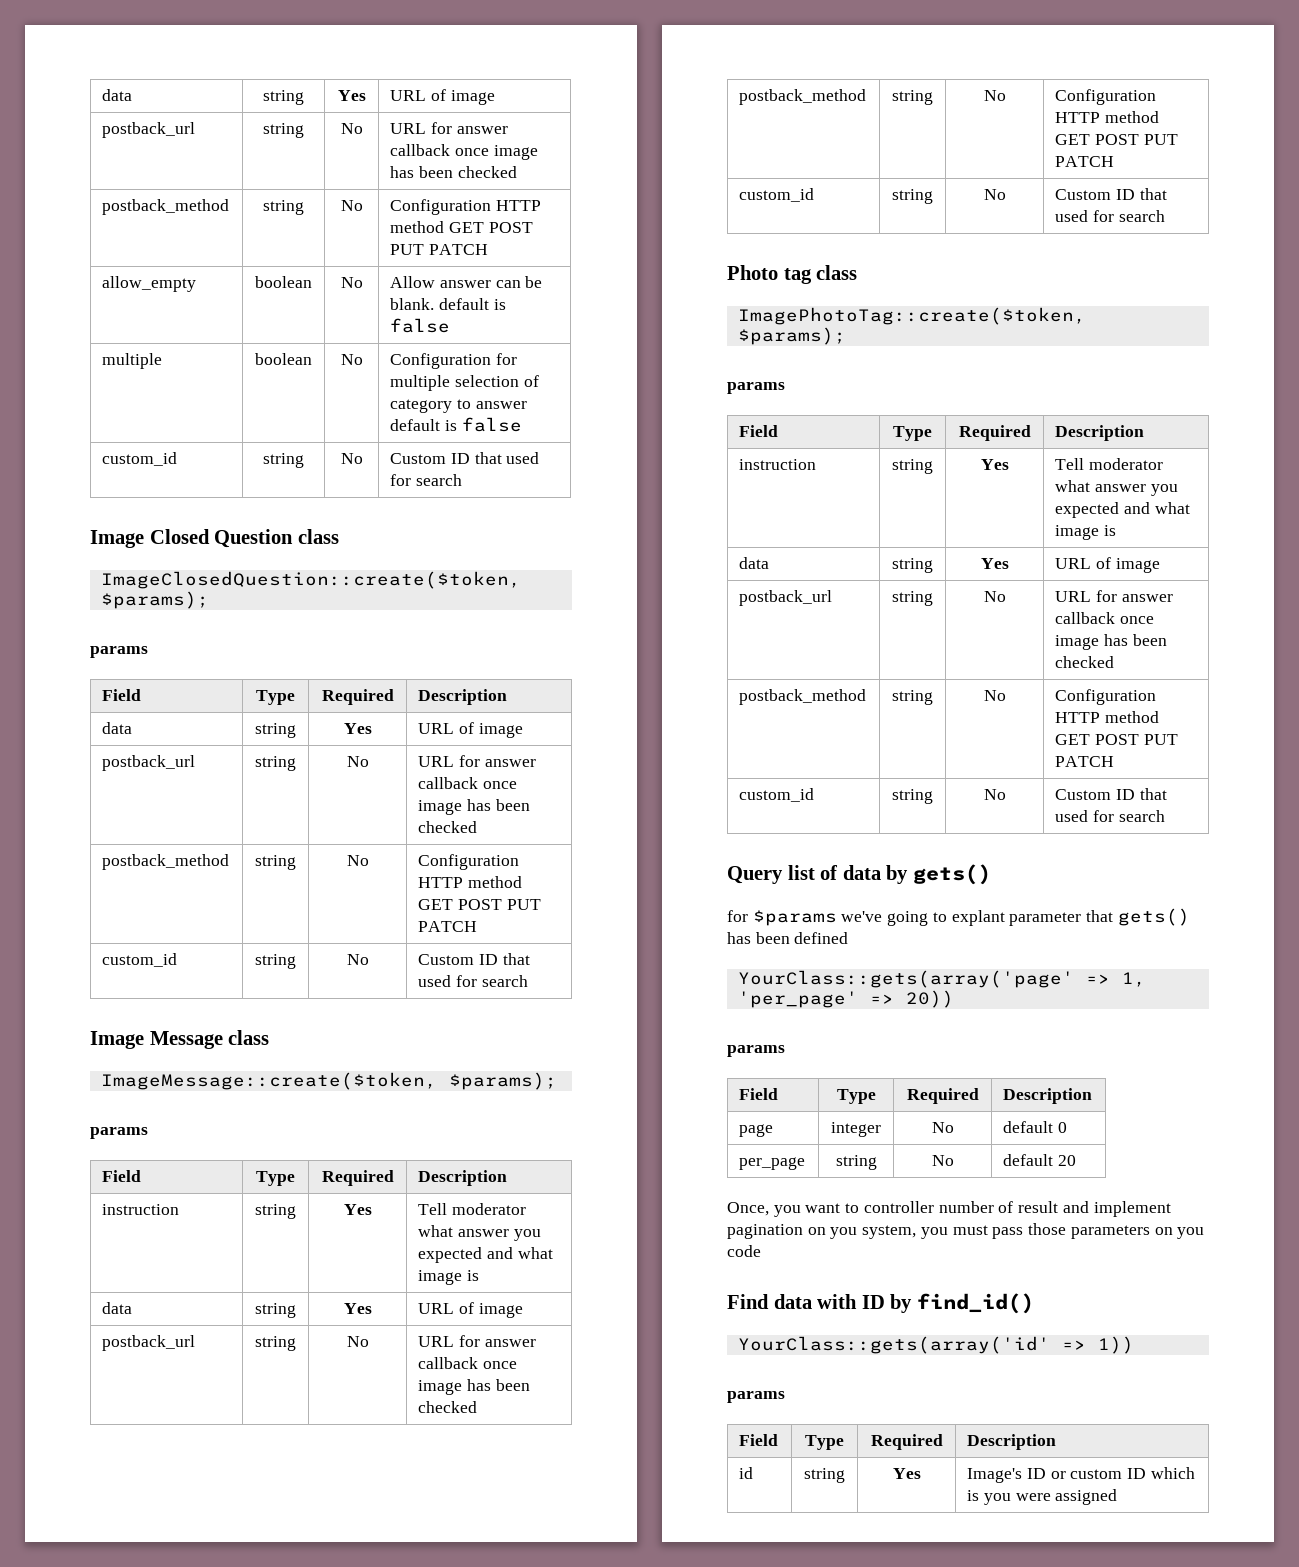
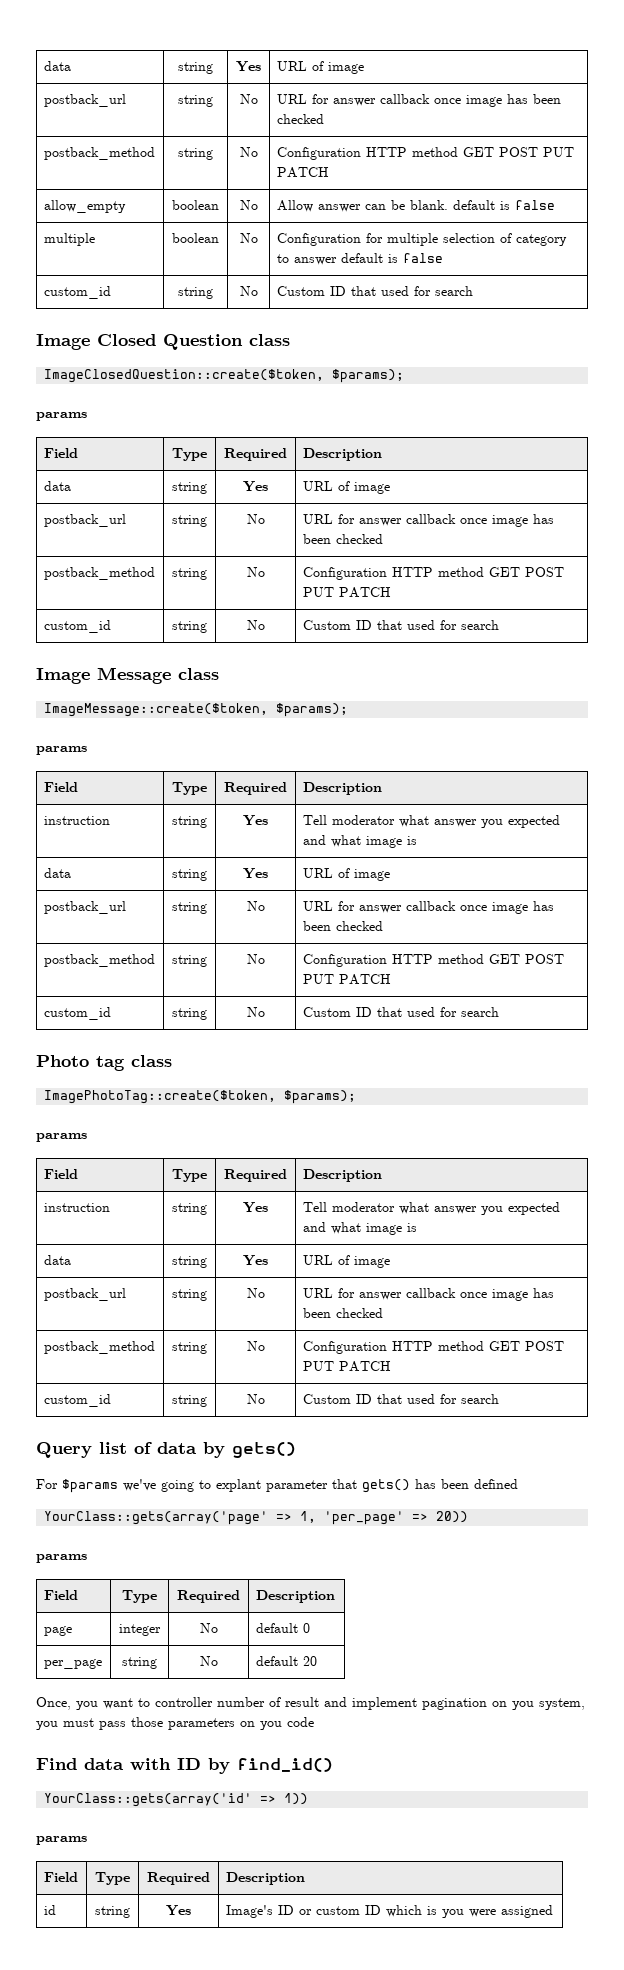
[727,910,748,922] for -> [36,1479,58,1489] For

